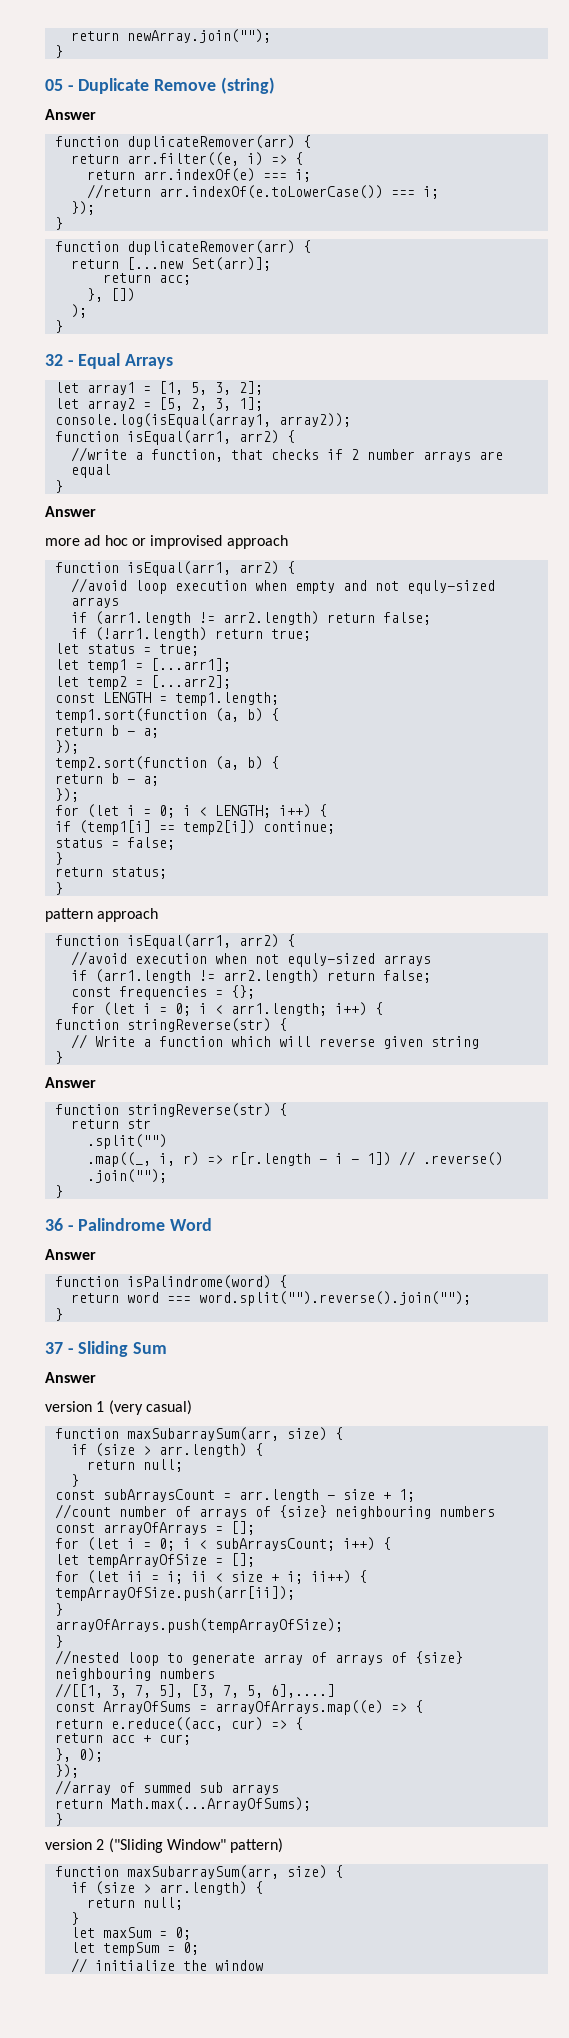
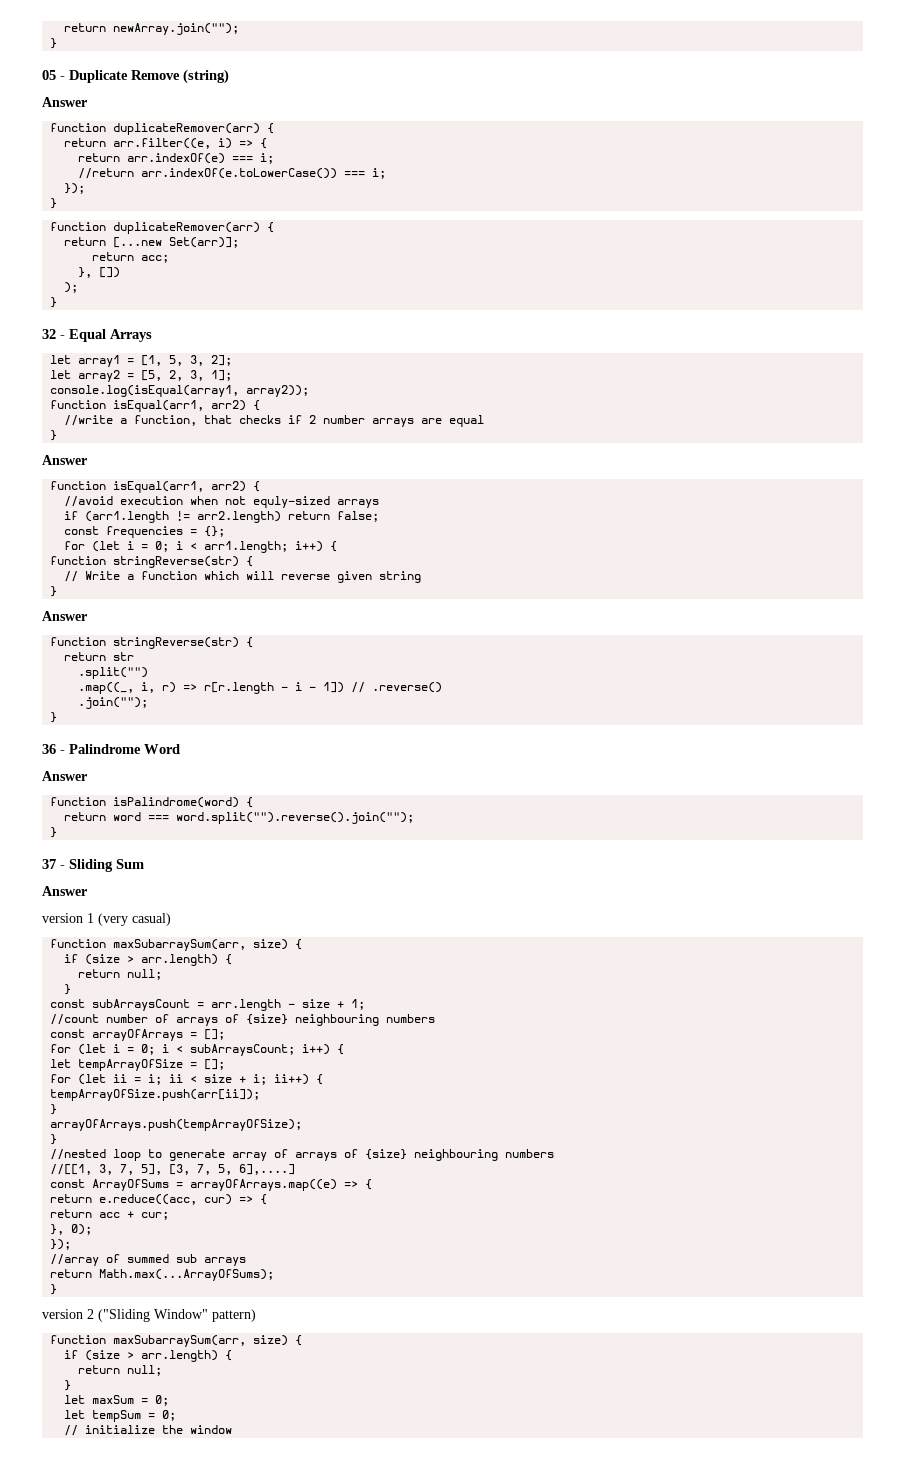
[45,535,288,549] [54,561,295,576] [70,578,495,594] [70,597,119,608] [70,611,431,625] [70,627,311,641] [54,643,199,656] [54,658,231,673] [54,675,231,690] [54,692,279,706] [54,708,279,723] [54,725,159,738] [54,740,79,754] [54,756,279,771] [54,773,159,786] [54,788,79,802] [54,804,327,818] [54,820,335,835] [54,837,175,850] [54,852,63,865] [54,867,167,879] [54,882,63,895] [45,908,159,922] // more ad hoc or improvised approach // function isEqual(arr1, arr2) { // //avoid loop execution when empty and not equly-sized arrays // if (arr1.length != arr2.length) return false; // if (!arr1.length) return true; // let status = true; // let temp1 = [...arr1]; // let temp2 = [...arr2]; // const LENGTH = temp1.length; // temp1.sort(function (a, b) { // return b - a; // }); // temp2.sort(function (a, b) { // return b - a; // }); // for (let i = 0; i < LENGTH; i++) { // if (temp1[i] == temp2[i]) continue; // status = false; // } // return status; // } // pattern approach -> (87, 460) none

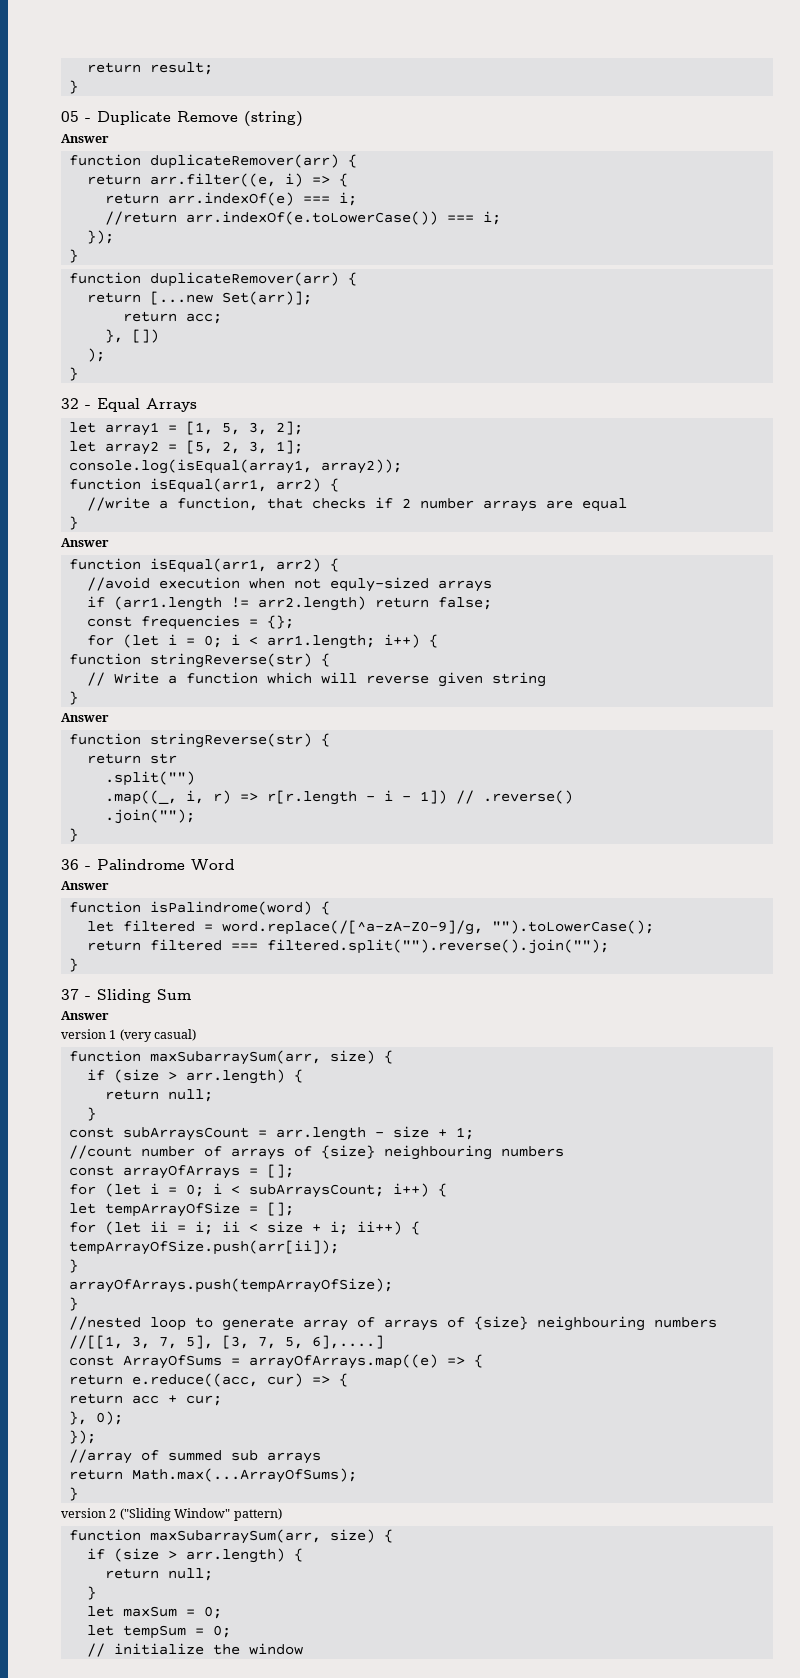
[64,23,240,35] return newArray.join(""); -> [86,62,213,75] return result;
[64,812,415,824] return word === word.split("").reverse().join(""); -> [86,920,654,935] [86,939,609,954] let filtered = word.replace(/[^a-zA-Z0-9]/g, "").toLowerCase(); // return filtered === filtered.split("").reverse().join("");

